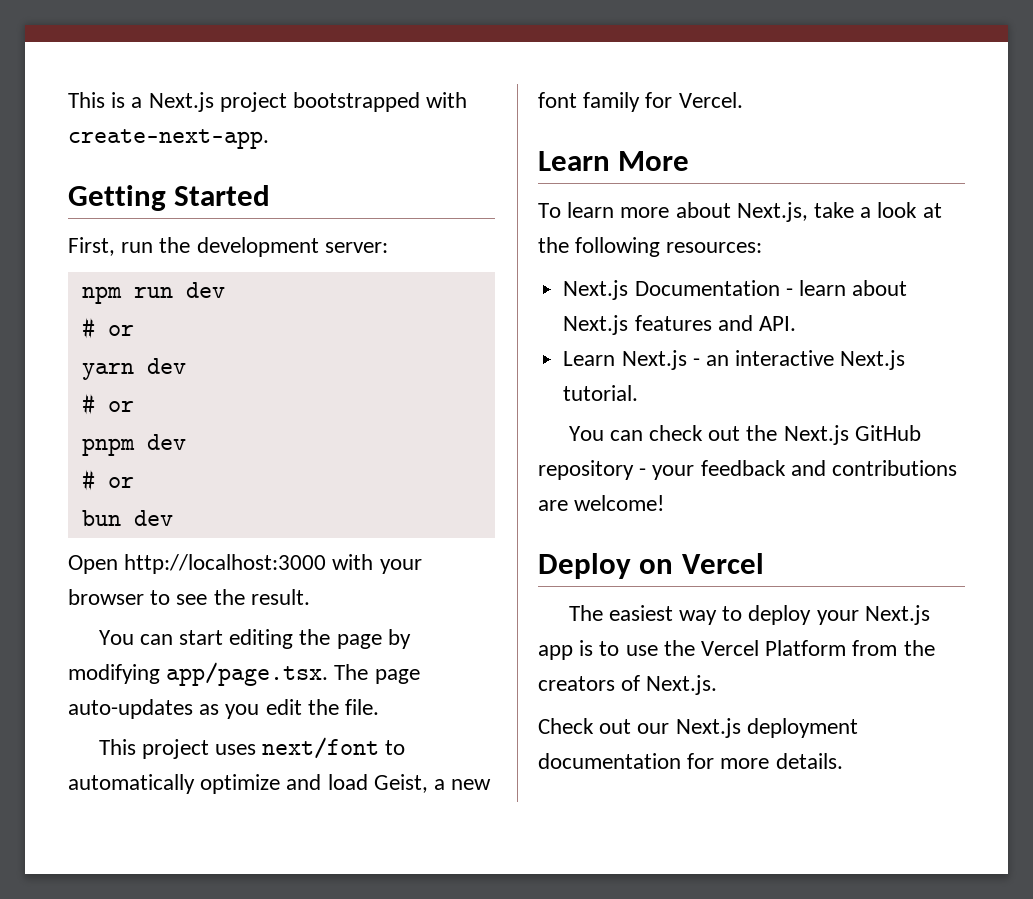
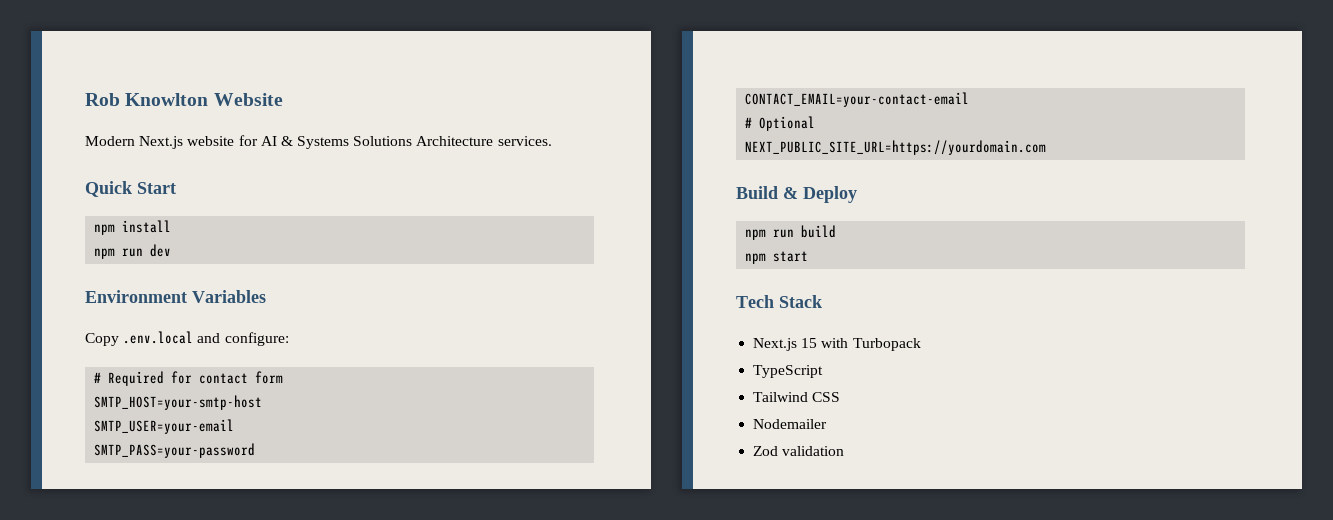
[68,92,468,112] [68,129,269,149] [68,185,271,211] [68,237,388,257] [81,282,225,304] [81,317,134,339] [81,358,186,380] [81,393,134,415] [81,434,186,456] [81,469,134,491] [81,510,173,526] [68,554,422,574] [68,589,310,605] [98,629,411,649] [68,662,420,686] [68,699,380,719] [98,737,406,759] [68,774,492,794] [538,92,743,112] [538,151,690,171] [538,202,942,222] [538,237,763,257] [563,280,908,300] [563,315,796,335] [563,350,906,370] [563,385,639,401] [568,425,921,445] [538,460,958,480] [538,495,665,511] [538,553,764,579] [568,605,930,625] [538,640,935,660] [538,675,718,695] [538,718,858,738] [538,753,843,769] This is a Next.js project bootstrapped with create-next-app. // Getting Started // First, run the development server: // npm run dev // # or // yarn dev // # or // pnpm dev // # or // bun dev // Open http://localhost:3000 with your browser to see the result. // You can start editing the page by modifying app/page.tsx. The page auto-updates as you edit the file. // This project uses next/font to automatically optimize and load Geist, a new font family for Vercel. // Learn More // To learn more about Next.js, take a look at the following resources: // Next.js Documentation - learn about Next.js features and API. // Learn Next.js - an interactive Next.js tutorial. // You can check out the Next.js GitHub repository - your feedback and contributions are welcome! // Deploy on Vercel // The easiest way to deploy your Next.js app is to use the Vercel Platform from the creators of Next.js. // Check out our Next.js deployment documentation for more details. -> [85,93,283,106] [85,135,552,149] [85,181,176,197] [94,220,172,235] [94,244,172,259] [85,290,266,303] [85,331,289,346] [94,371,284,386] [94,395,263,410] [94,419,235,434] [94,443,256,458] [745,92,970,107] [745,116,816,131] [745,140,1047,155] [736,186,857,203] [745,225,837,240] [745,251,809,264] [736,295,822,308] [753,338,921,351] [753,365,824,378] [753,392,841,402] [753,419,828,429] [753,446,845,456] Rob Knowlton Website // Modern Next.js website for AI & Systems Solutions Architecture services. // Quick Start // npm install // npm run dev // Environment Variables // Copy .env.local and configure: // # Required for contact form // SMTP_HOST=your-smtp-host // SMTP_USER=your-email // SMTP_PASS=your-password // CONTACT_EMAIL=your-contact-email // # Optional // NEXT_PUBLIC_SITE_URL=https://yourdomain.com // Build & Deploy // npm run build // npm start // Tech Stack // Next.js 15 with Turbopack // TypeScript // Tailwind CSS // Nodemailer // Zod validation

